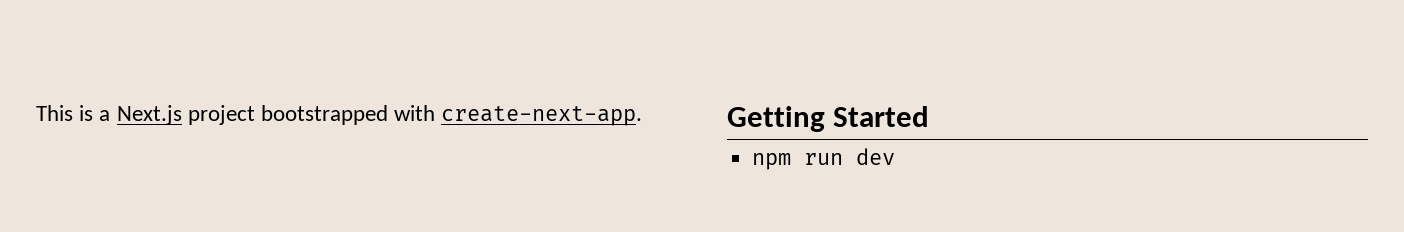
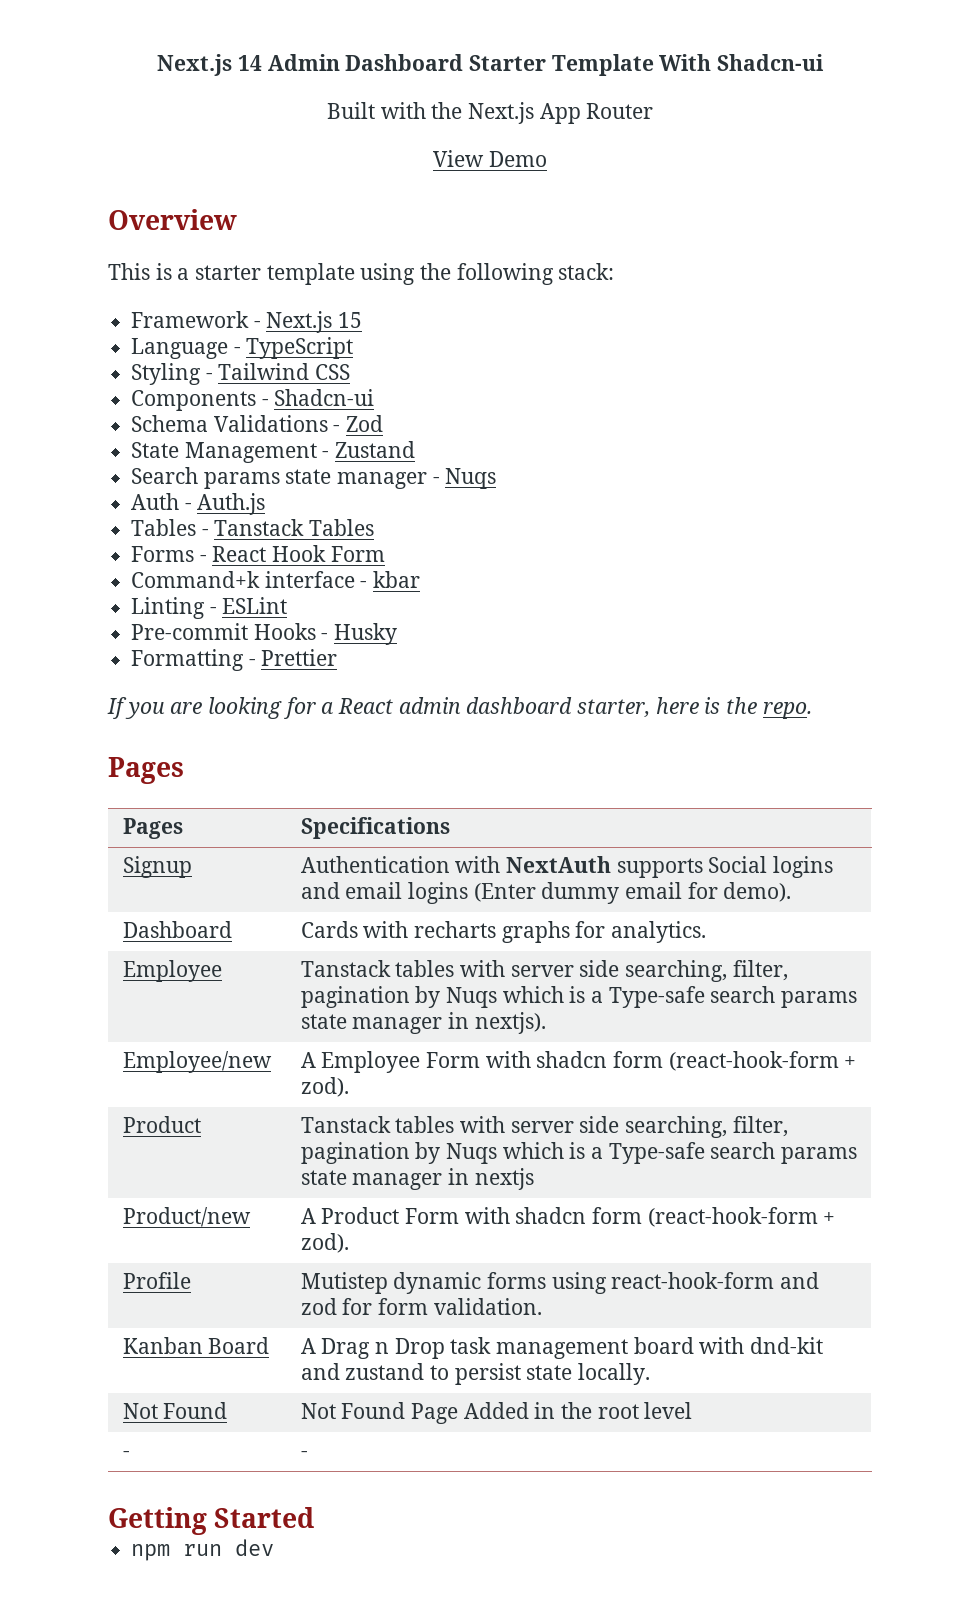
[36,105,643,126] This is a Next.js project bootstrapped with create-next-app. -> [157,54,824,76] [326,102,654,124] [433,150,547,167] [108,209,237,230] [108,263,615,285] [131,311,363,333] [131,337,354,359] [131,363,351,385] [131,389,375,411] [131,415,384,432] [131,441,416,463] [131,467,497,489] [131,493,266,515] [131,519,375,536] [131,545,385,562] [131,571,421,588] [131,597,288,619] [131,623,398,645] [131,649,338,671] [107,697,812,719] [108,757,184,784] [122,818,183,839] [300,817,450,839] [122,856,192,878] [300,856,834,878] [300,882,792,904] [122,921,232,938] [300,921,707,943] [122,960,222,982] [300,960,788,982] [300,986,858,1008] [300,1012,546,1034] [122,1051,272,1073] [300,1051,857,1073] [300,1077,349,1097] [122,1116,201,1133] [300,1116,788,1138] [300,1142,858,1164] [300,1168,534,1190] [122,1207,251,1227] [300,1207,836,1227] [300,1233,349,1253] [122,1272,191,1289] [300,1272,820,1294] [300,1298,542,1315] [122,1337,270,1354] [300,1337,824,1359] [300,1363,651,1385] [122,1402,228,1419] [300,1402,693,1424] [122,1451,130,1458] [300,1451,308,1458] Next.js 14 Admin Dashboard Starter Template With Shadcn-ui // Built with the Next.js App Router // View Demo // Overview // This is a starter template using the following stack: // Framework - Next.js 15 // Language - TypeScript // Styling - Tailwind CSS // Components - Shadcn-ui // Schema Validations - Zod // State Management - Zustand // Search params state manager - Nuqs // Auth - Auth.js // Tables - Tanstack Tables // Forms - React Hook Form // Command+k interface - kbar // Linting - ESLint // Pre-commit Hooks - Husky // Formatting - Prettier // If you are looking for a React admin dashboard starter, here is the repo. // Pages // Pages | Specifications // Signup | Authentication with NextAuth supports Social logins and email logins (Enter dummy email for demo). // Dashboard | Cards with recharts graphs for analytics. // Employee | Tanstack tables with server side searching, filter, pagination by Nuqs which is a Type-safe search params state manager in nextjs). // Employee/new | A Employee Form with shadcn form (react-hook-form + zod). // Product | Tanstack tables with server side searching, filter, pagination by Nuqs which is a Type-safe search params state manager in nextjs // Product/new | A Product Form with shadcn form (react-hook-form + zod). // Profile | Mutistep dynamic forms using react-hook-form and zod for form validation. // Kanban Board | A Drag n Drop task management board with dnd-kit and zustand to persist state locally. // Not Found | Not Found Page Added in the root level // - | -

